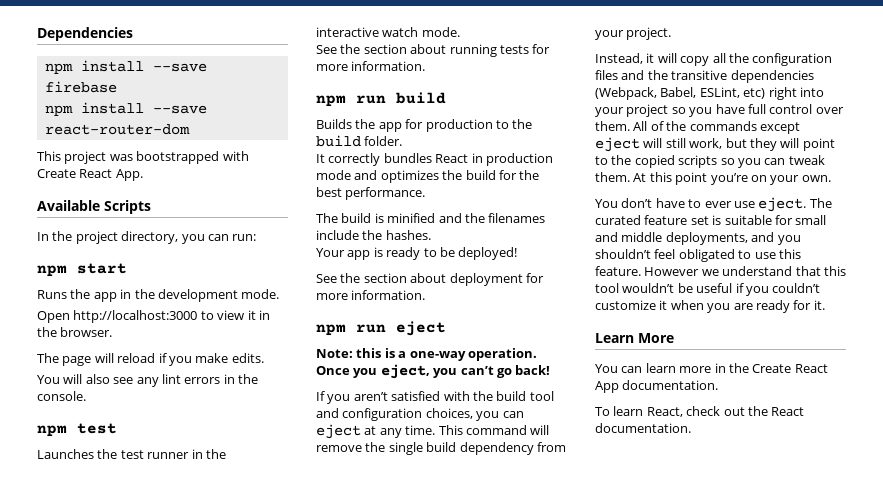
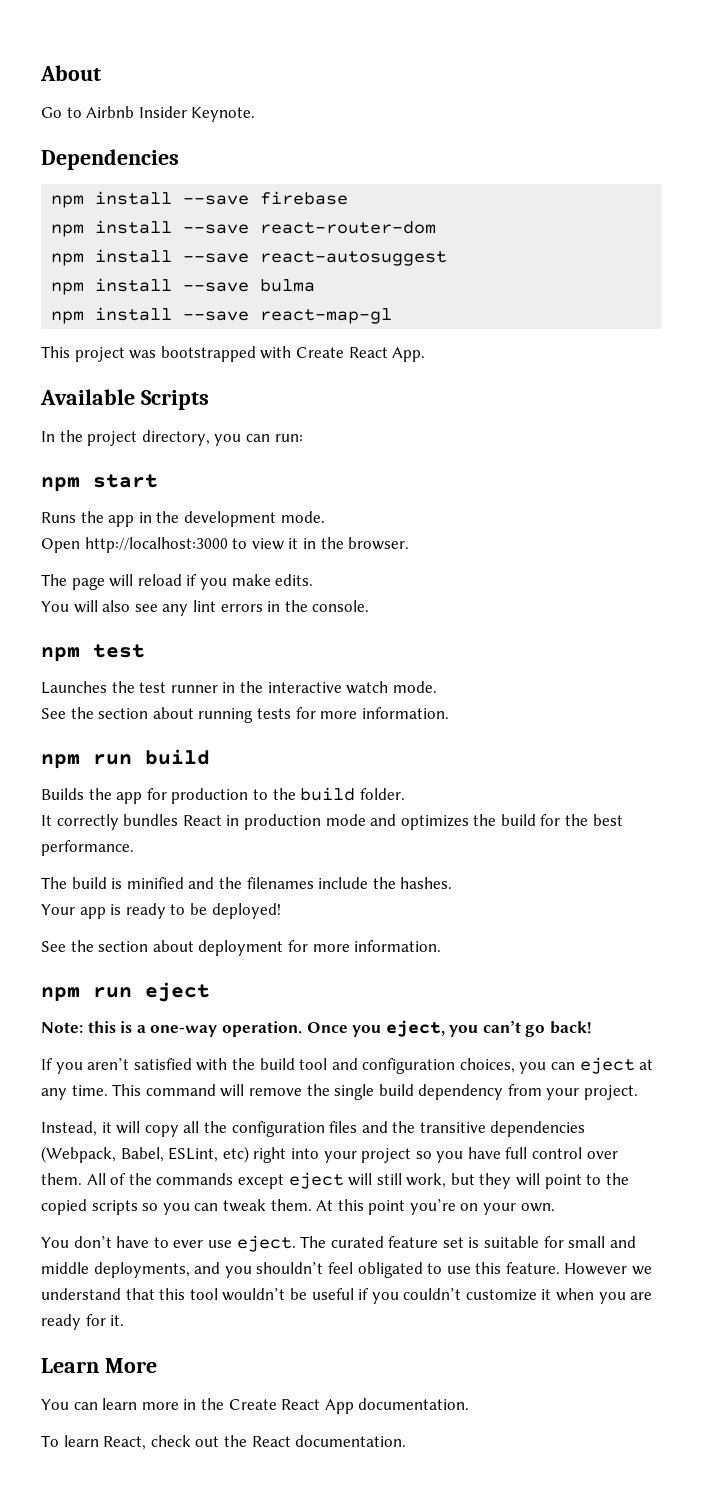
(37, 34) none -> [40,65,101,81] [41,106,256,122] About // Go to Airbnb Insider Keynote. //
(190, 129) none -> [51,249,448,266] [51,278,316,295] [51,307,393,324] // npm install --save react-autosuggest // npm install --save bulma // npm install --save react-map-gl

